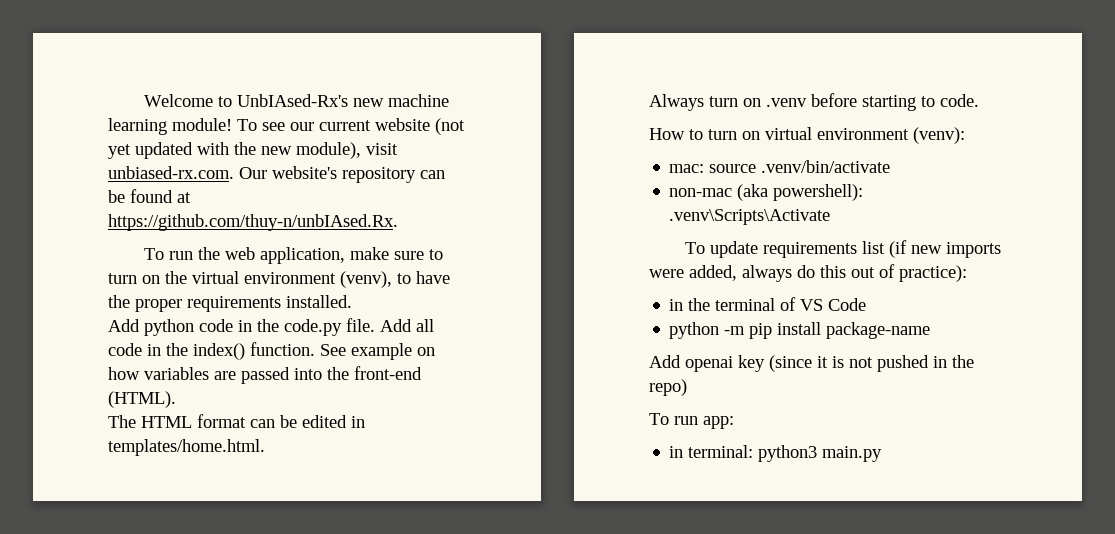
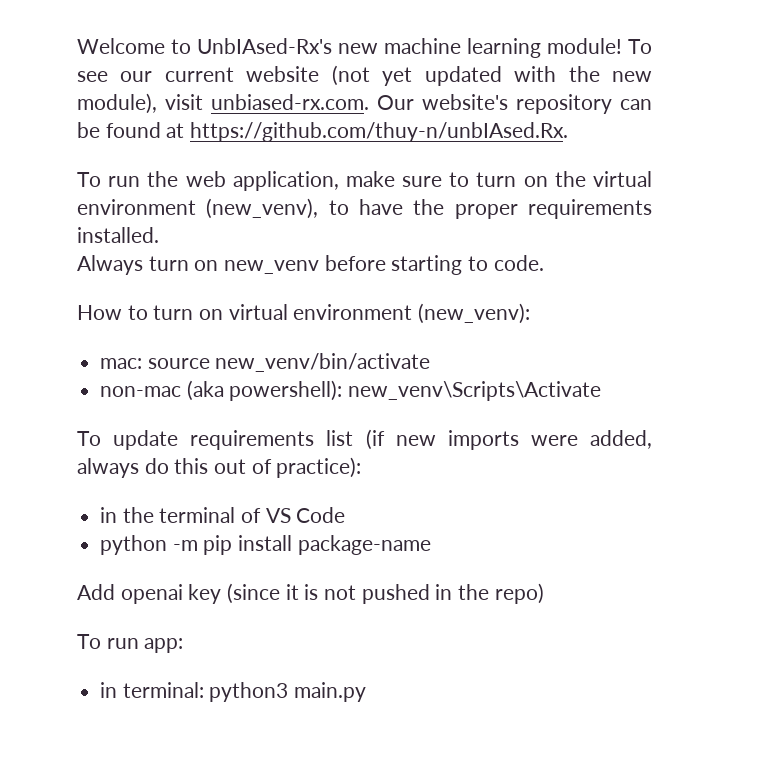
[340,271,392,288] (venv), -> [206,198,319,219] (new_venv),
[108,318,434,336] [108,342,435,360] [108,366,422,384] [108,391,176,408] [108,414,365,428] [108,439,265,456] // Add python code in the code.py file. Add all code in the index() function. See example on how variables are passed into the front-end (HTML). // The HTML format can be edited in templates/home.html. -> (159, 235) none
[766,98,807,107] .venv -> [224,260,320,274] new_venv
[913,127,965,144] (venv): -> [418,303,531,324] (new_venv):
[761,160,891,173] .venv/bin/activate -> [215,353,431,372] new_venv/bin/activate
[669,209,831,225] .venv\Scripts\Activate -> [348,381,602,401] new_venv\Scripts\Activate

